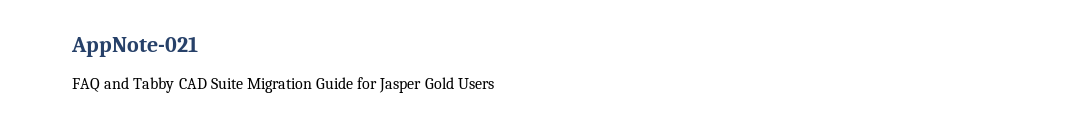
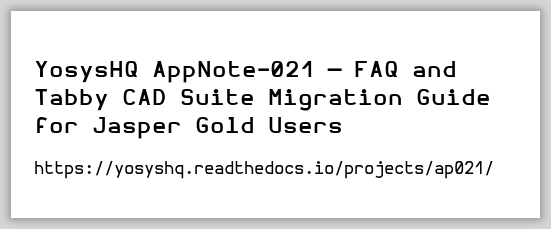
(71, 46) none -> [34,61,139,83] YosysHQ
(198, 46) // -> [327,68,342,77] —
(494, 83) none -> [34,161,494,179] // https://yosyshq.readthedocs.io/projects/ap021/

